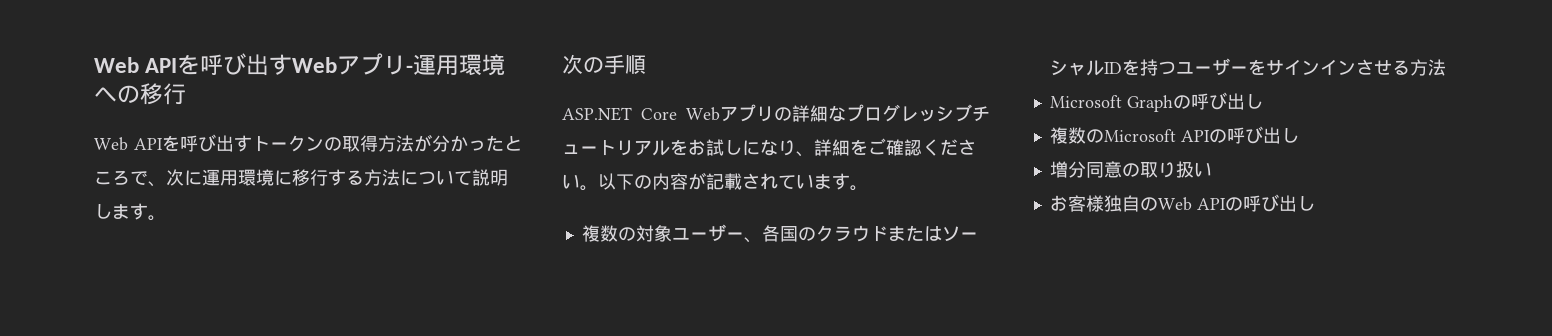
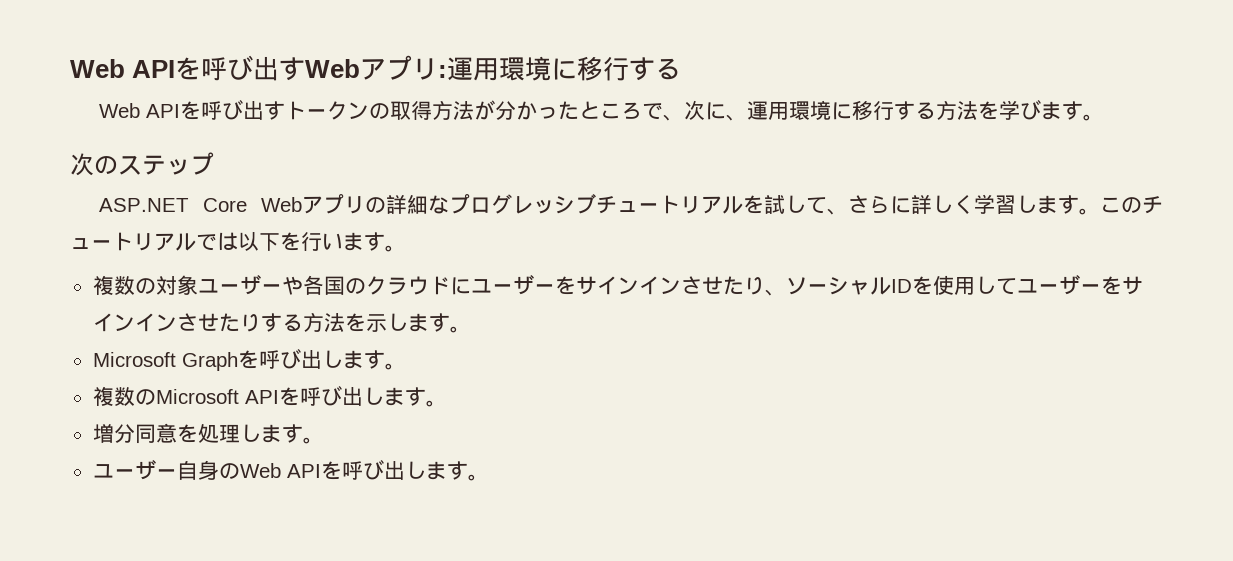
[406,54,506,76] [94,83,186,105] -運用環境への移行 -> [438,56,682,81] :運用環境に移行する
(202, 178) none -> [726,114,748,121] 、
[400,169,508,186] [94,204,112,219] について説明し -> [978,100,1042,120] を学び
[604,54,646,74] 手順 -> [118,152,214,175] ステップ
[688,138,976,157] [562,172,796,191] お試しになり、詳細をご確認ください。以下の内容が記載されて -> [763,194,1163,215] [70,232,322,251] 試して、さらに詳しく学習します。このチュートリアルでは以下を行
[743,237,762,243] 、 -> [281,276,303,295] や
[887,225,978,242] [1049,58,1446,76] またはソーシャルIDを持つユーザーをサインインさせる方法 -> [449,275,1143,296] [92,312,471,333] にユーザーをサインインさせたり、ソーシャルIDを使用してユーザーをサインインさせたりする方法を示します。
[1172,92,1263,110] の呼び出し -> [237,349,406,370] を呼び出します。
[1208,126,1299,144] の呼び出し -> [278,386,447,407] を呼び出します。
[1121,161,1212,178] [1049,195,1140,212] の取り扱い // お客様独自 -> [176,424,324,444] [92,460,219,480] を処理します。 // ユーザー自身
[1224,194,1315,212] の呼び出し -> [320,460,489,481] を呼び出します。

